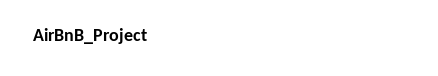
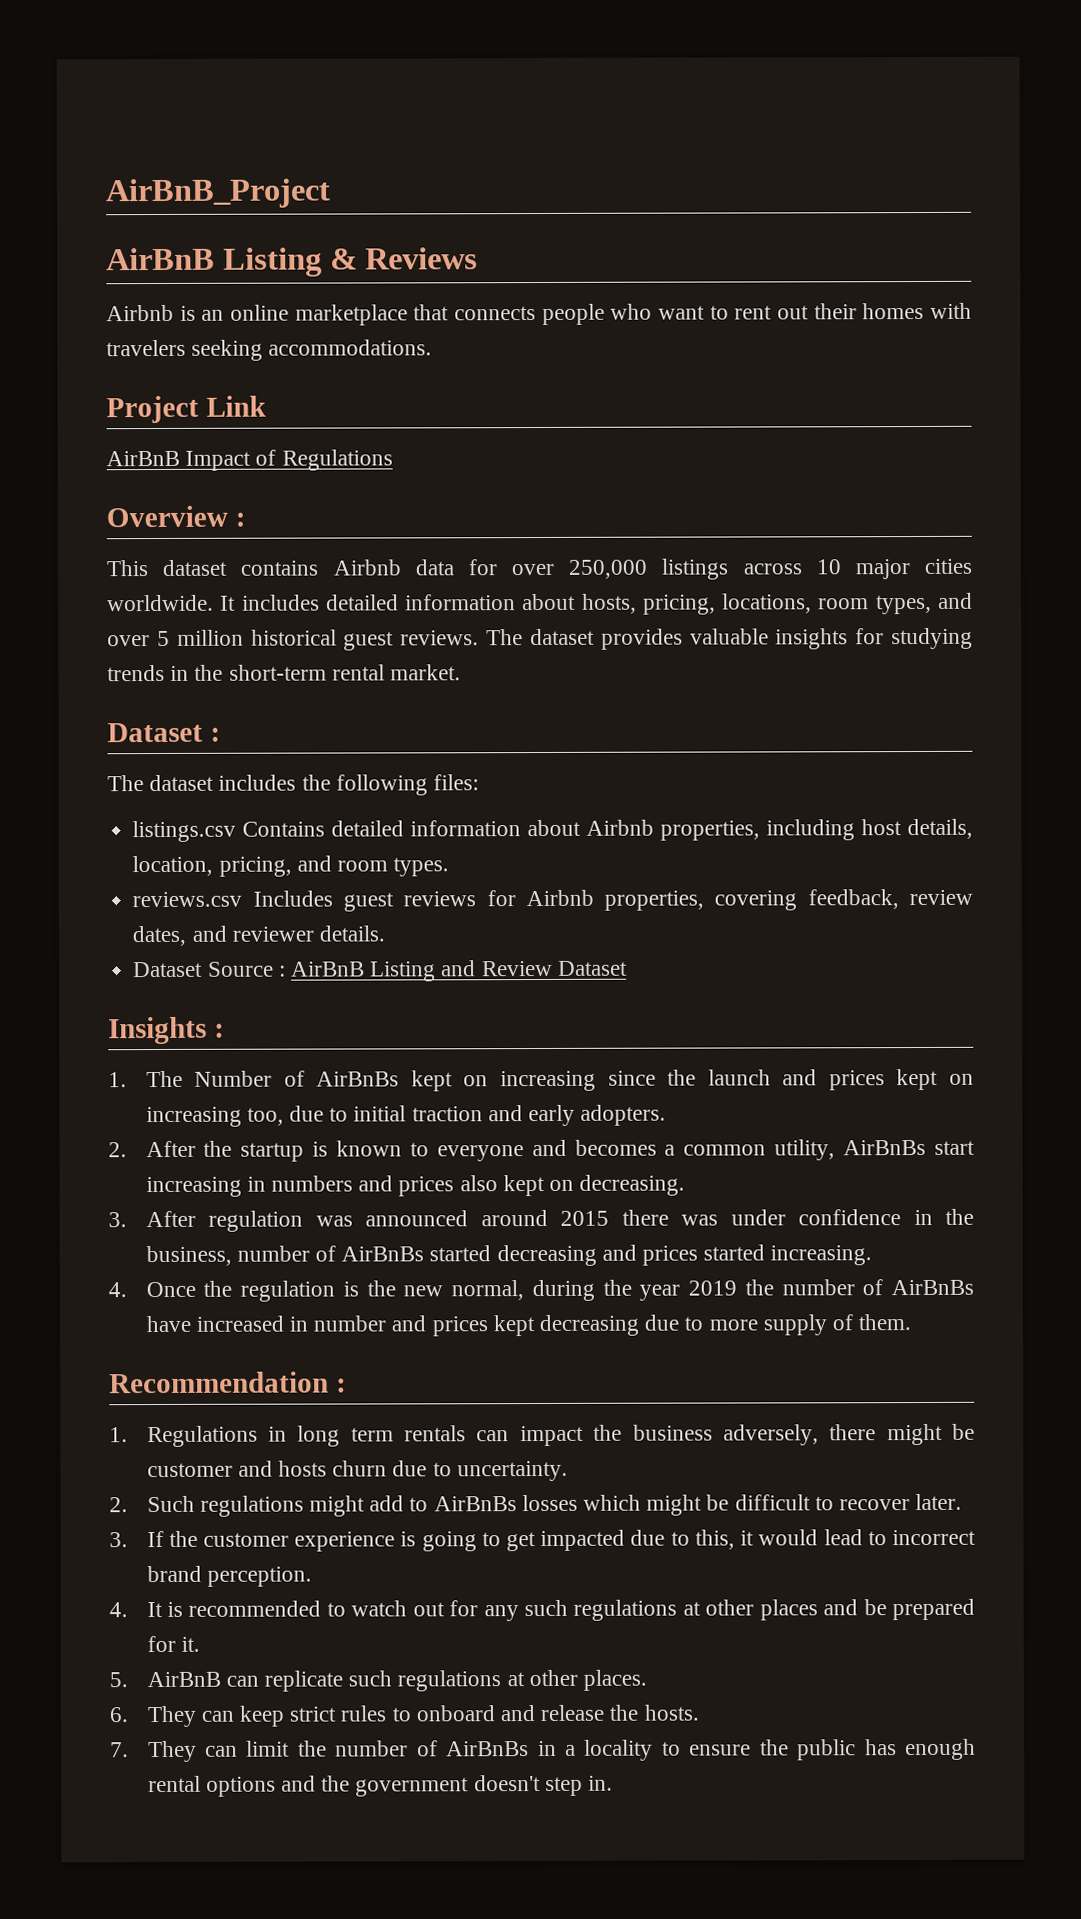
(147, 36) none -> [106,247,479,277] [106,302,972,326] [106,339,433,361] [106,395,267,424] [106,449,393,471] [106,505,246,528] [106,558,972,580] [107,592,973,615] [107,627,973,651] [107,664,462,682] [107,722,221,743] [107,774,480,796] [132,818,973,843] [132,855,450,877] [132,889,973,912] [132,925,385,947] [133,960,628,982] [108,1016,225,1045] [108,1068,975,1092] [145,1104,667,1128] [108,1139,975,1162] [145,1174,686,1198] [108,1208,974,1232] [145,1244,873,1267] [108,1279,975,1302] [145,1314,912,1337] [109,1371,347,1394] [109,1423,976,1448] [146,1460,568,1482] [109,1493,963,1517] [109,1529,976,1552] [146,1565,312,1587] [109,1598,975,1622] [146,1635,200,1653] [109,1669,647,1692] [109,1704,699,1728] [110,1738,976,1763] [147,1775,613,1797] // AirBnB Listing & Reviews // Airbnb is an online marketplace that connects people who want to rent out their homes with travelers seeking accommodations. // Project Link // AirBnB Impact of Regulations // Overview : // This dataset contains Airbnb data for over 250,000 listings across 10 major cities worldwide. It includes detailed information about hosts, pricing, locations, room types, and over 5 million historical guest reviews. The dataset provides valuable insights for studying trends in the short-term rental market. // Dataset : // The dataset includes the following files: // listings.csv Contains detailed information about Airbnb properties, including host details, location, pricing, and room types. // reviews.csv Includes guest reviews for Airbnb properties, covering feedback, review dates, and reviewer details. // Dataset Source : AirBnB Listing and Review Dataset // Insights : // 1. The Number of AirBnBs kept on increasing since the launch and prices kept on increasing too, due to initial traction and early adopters. // 2. After the startup is known to everyone and becomes a common utility, AirBnBs start increasing in numbers and prices also kept on decreasing. // 3. After regulation was announced around 2015 there was under confidence in the business, number of AirBnBs started decreasing and prices started increasing. // 4. Once the regulation is the new normal, during the year 2019 the number of AirBnBs have increased in number and prices kept decreasing due to more supply of them. // Recommendation : // 1. Regulations in long term rentals can impact the business adversely, there might be customer and hosts churn due to uncertainty. // 2. Such regulations might add to AirBnBs losses which might be difficult to recover later. // 3. If the customer experience is going to get impacted due to this, it would lead to incorrect brand perception. // 4. It is recommended to watch out for any such regulations at other places and be prepared for it. // 5. AirBnB can replicate such regulations at other places. // 6. They can keep strict rules to onboard and release the hosts. // 7. They can limit the number of AirBnBs in a locality to ensure the public has enough rental options and the government doesn't step in.

